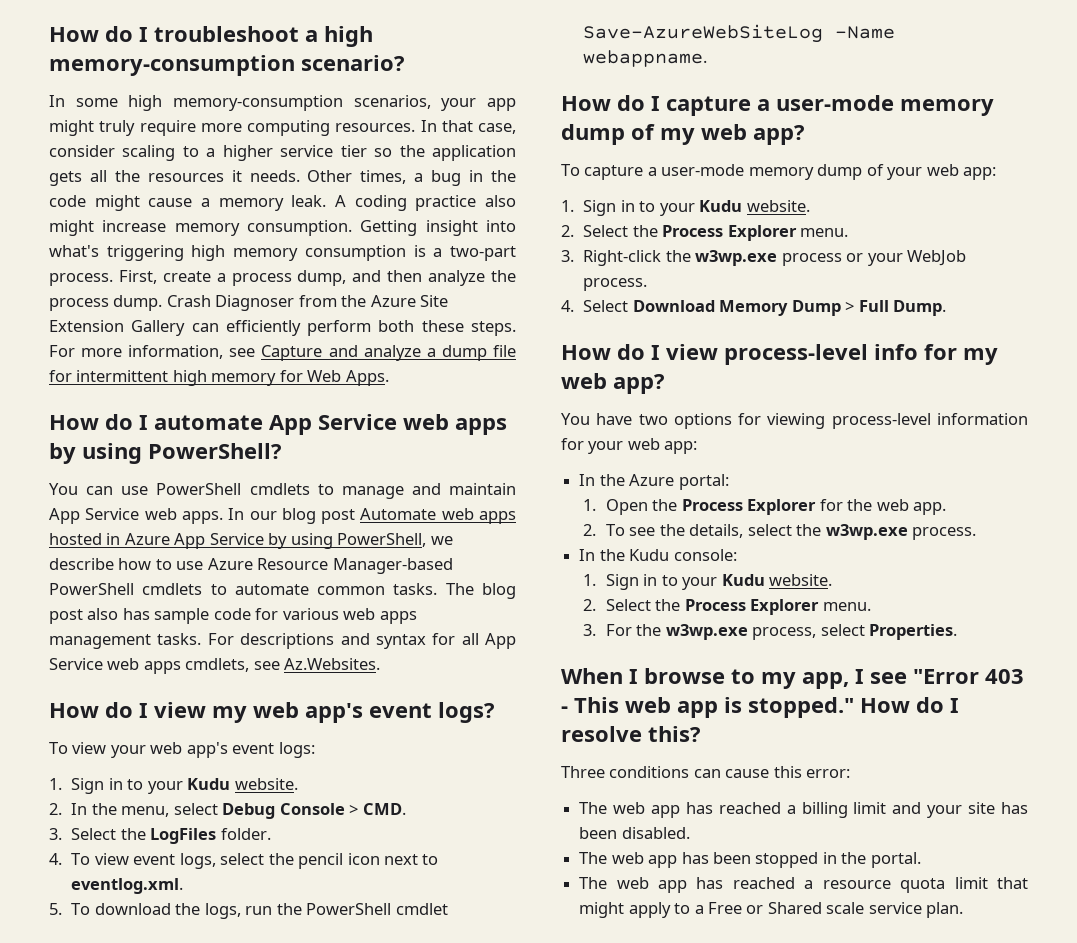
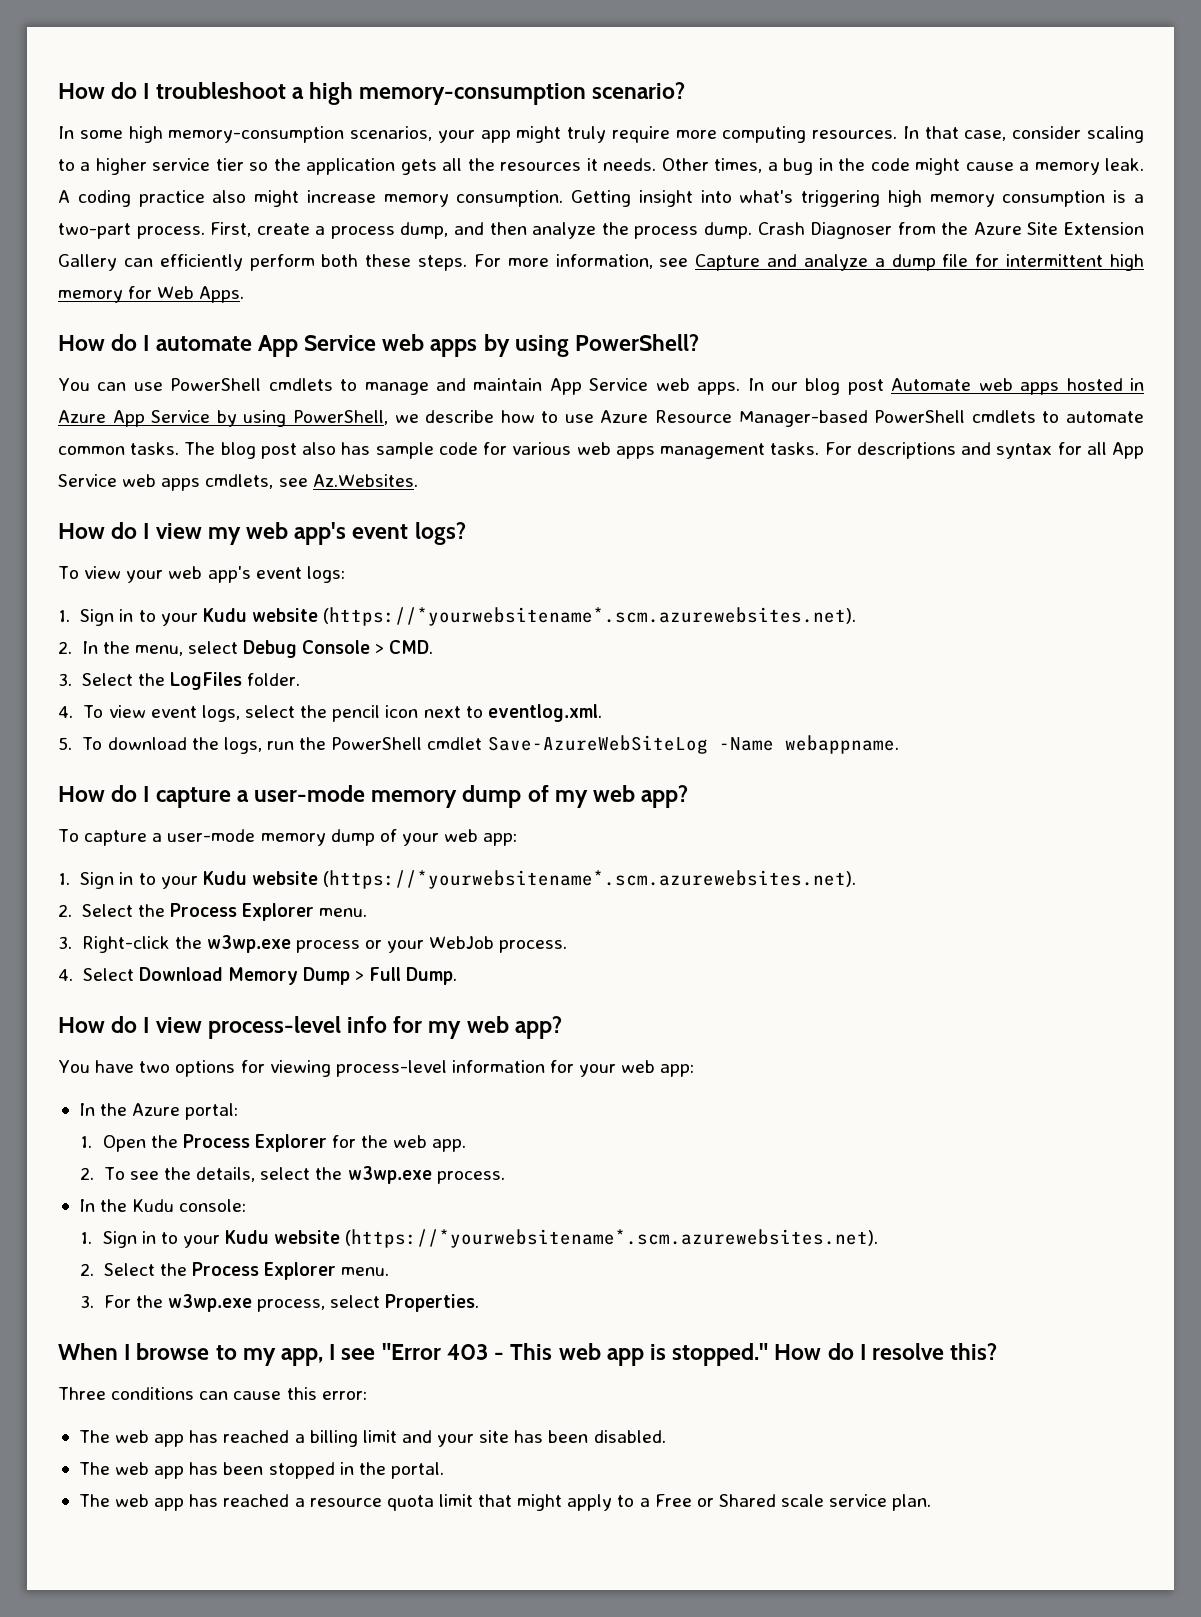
[234,778,298,790] website. -> [251,607,857,626] website (https://*yourwebsitename*.scm.azurewebsites.net).
[746,200,810,212] website. -> [251,870,857,889] website (https://*yourwebsitename*.scm.azurewebsites.net).
[769,574,833,586] website. -> [274,1229,879,1248] website (https://*yourwebsitename*.scm.azurewebsites.net).

